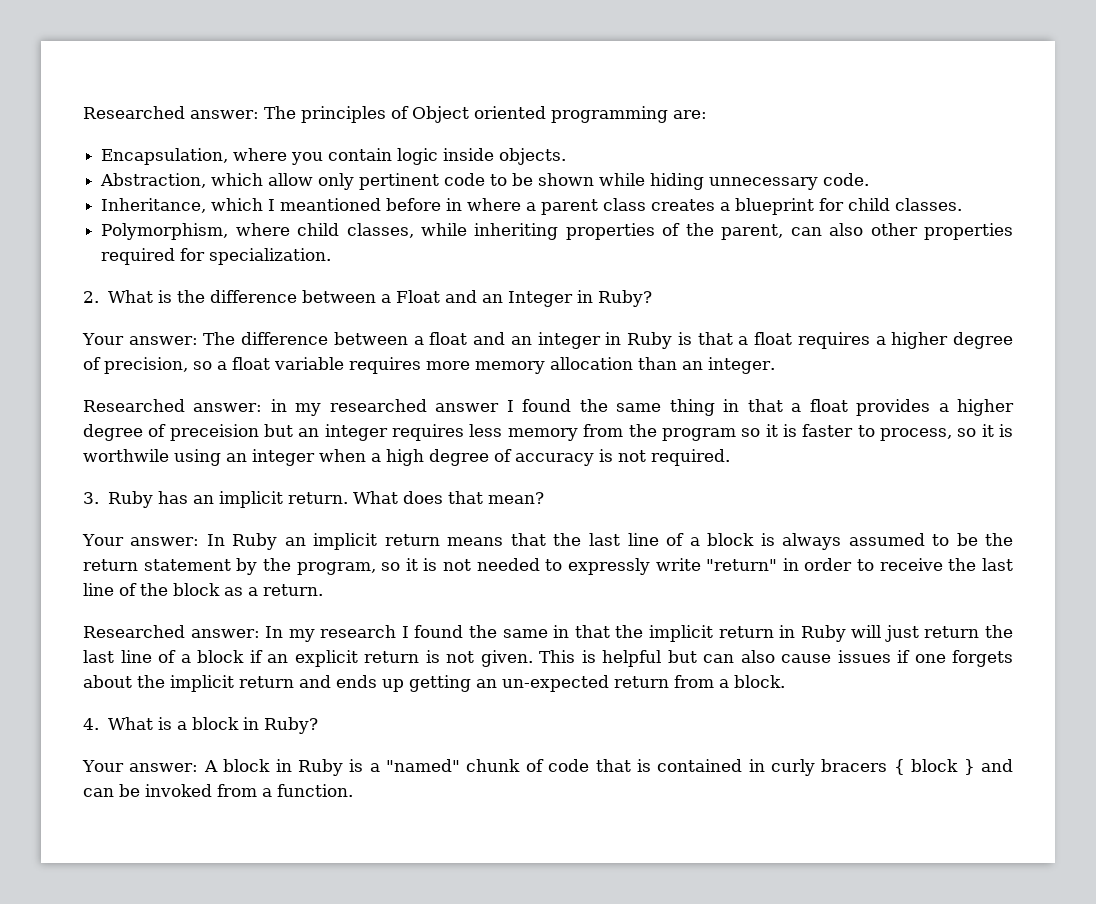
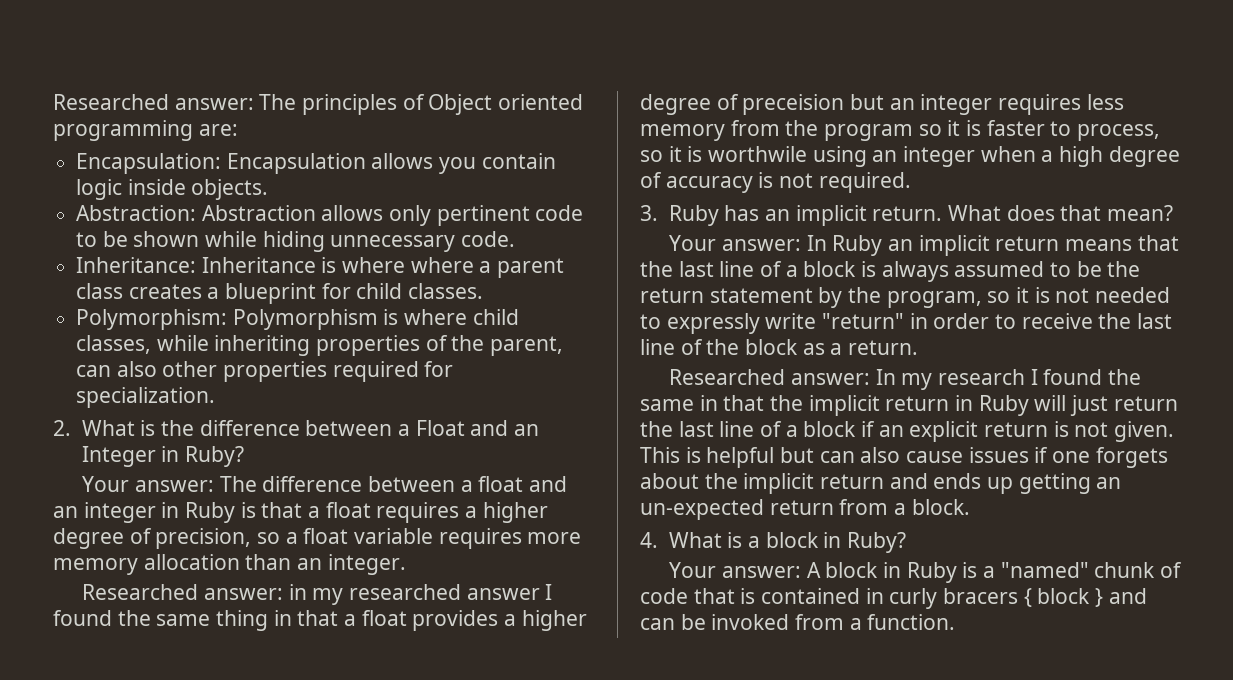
[101,148,288,165] Encapsulation, where -> [76,153,434,174] Encapsulation: Encapsulation allows
[100,173,314,188] Abstraction, which allow -> [76,205,384,221] Abstraction: Abstraction allows
[101,198,463,213] Inheritance, which I meantioned before in -> [76,257,406,273] Inheritance: Inheritance is where
[101,223,229,240] Polymorphism, -> [76,309,399,330] Polymorphism: Polymorphism is

